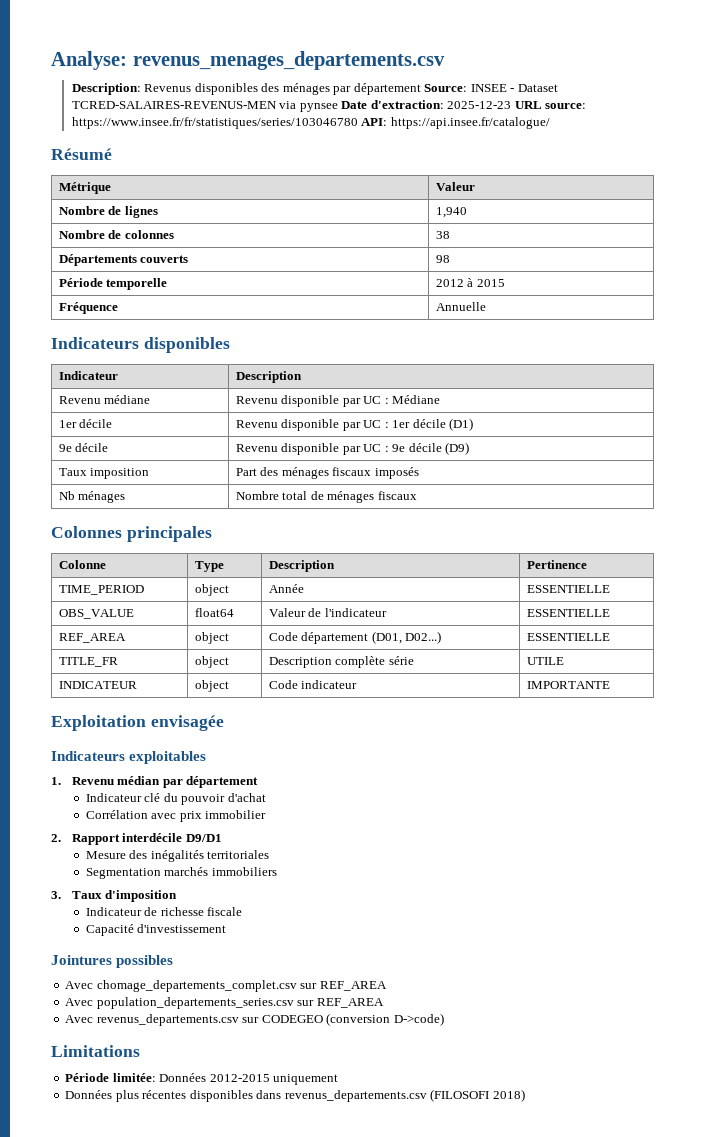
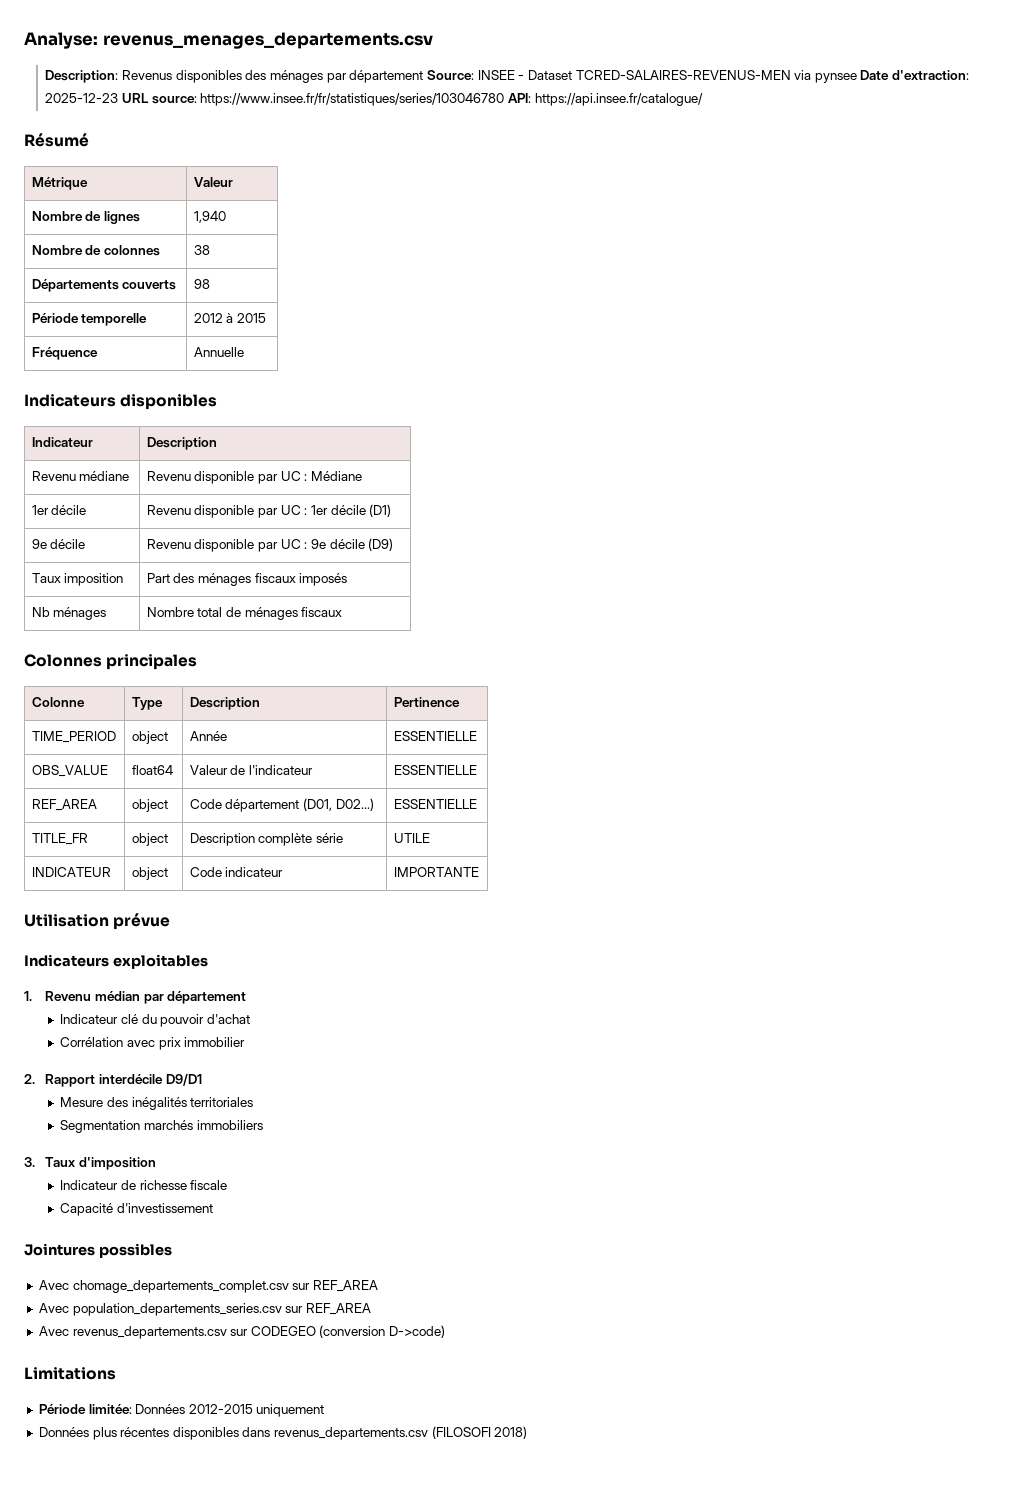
[51,715,224,731] Exploitation envisagée -> [24,913,171,930] Utilisation prévue

